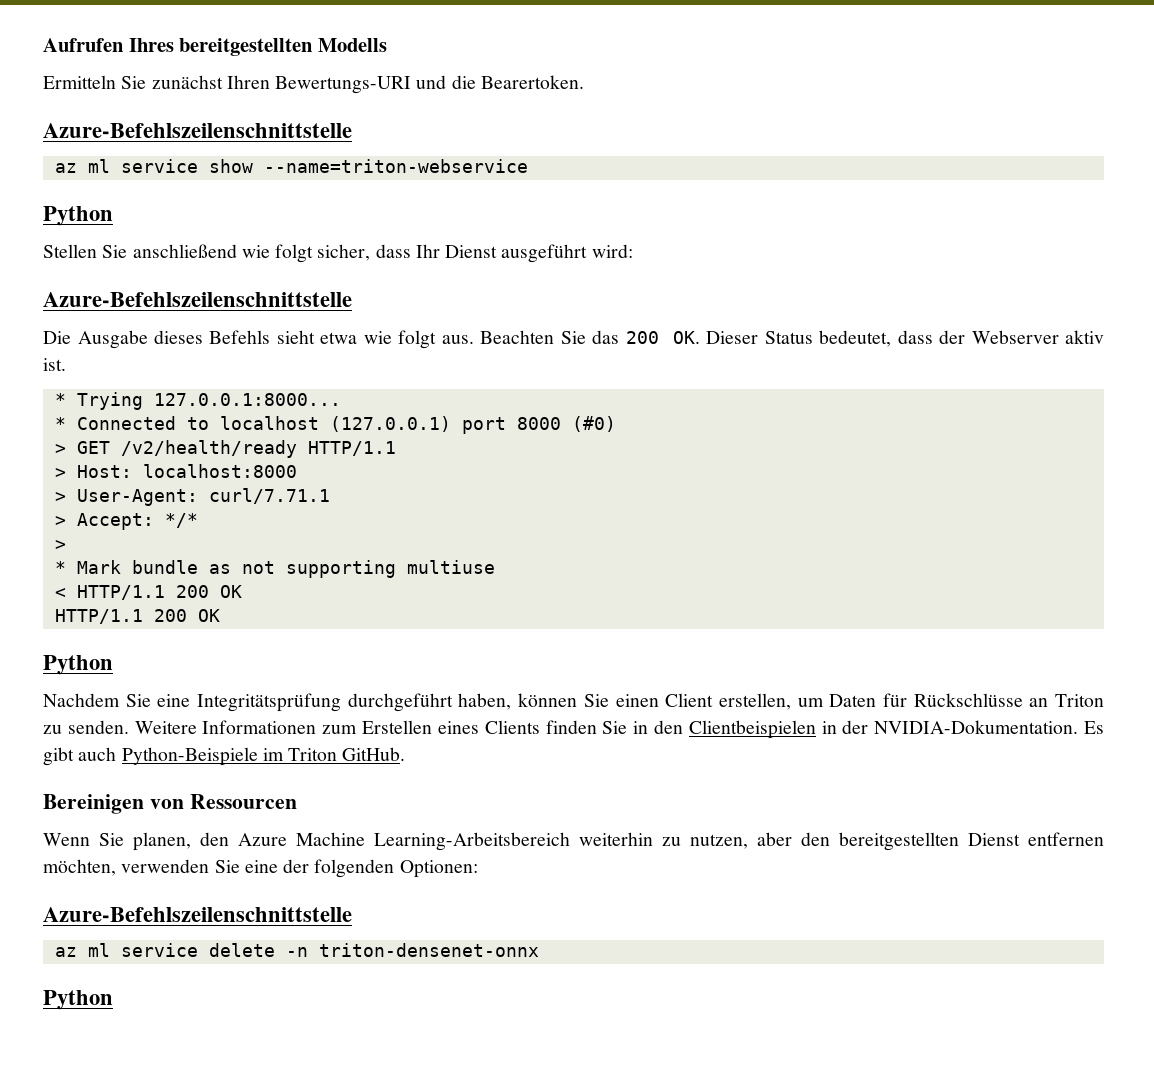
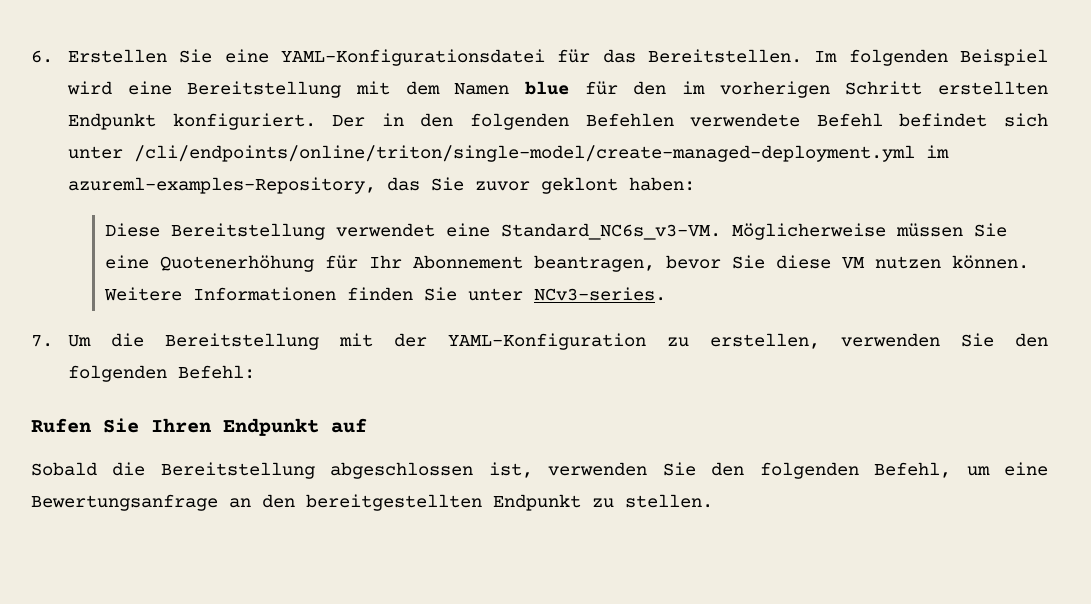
[43,38,387,56] [43,75,584,94] [43,123,352,138] [54,159,528,173] [43,206,113,226] [43,244,633,263] [43,292,352,307] [43,330,1105,349] [43,358,66,371] [54,392,341,410] [54,416,616,434] [54,440,396,458] [54,464,297,478] [54,488,330,506] [54,513,198,530] [54,540,66,550] [54,560,495,578] [54,585,242,600] [54,609,220,624] [43,655,113,675] [43,693,1104,712] [43,720,1104,739] [43,747,406,766] [43,794,297,814] [43,832,1104,851] [43,859,478,878] [43,907,352,922] [54,943,539,957] [43,990,113,1010] Aufrufen Ihres bereitgestellten Modells // Ermitteln Sie zunächst Ihren Bewertungs-URI und die Bearertoken. // Azure-Befehlszeilenschnittstelle // az ml service show --name=triton-webservice // Python // Stellen Sie anschließend wie folgt sicher, dass Ihr Dienst ausgeführt wird: // Azure-Befehlszeilenschnittstelle // Die Ausgabe dieses Befehls sieht etwa wie folgt aus. Beachten Sie das 200 OK. Dieser Status bedeutet, dass der Webserver aktiv ist. // * Trying 127.0.0.1:8000... // * Connected to localhost (127.0.0.1) port 8000 (#0) // > GET /v2/health/ready HTTP/1.1 // > Host: localhost:8000 // > User-Agent: curl/7.71.1 // > Accept: */* // > // * Mark bundle as not supporting multiuse // < HTTP/1.1 200 OK // HTTP/1.1 200 OK // Python // Nachdem Sie eine Integritätsprüfung durchgeführt haben, können Sie einen Client erstellen, um Daten für Rückschlüsse an Triton zu senden. Weitere Informationen zum Erstellen eines Clients finden Sie in den Clientbeispielen in der NVIDIA-Dokumentation. Es gibt auch Python-Beispiele im Triton GitHub. // Bereinigen von Ressourcen // Wenn Sie planen, den Azure Machine Learning-Arbeitsbereich weiterhin zu nutzen, aber den bereitgestellten Dienst entfernen möchten, verwenden Sie eine der folgenden Optionen: // Azure-Befehlszeilenschnittstelle // az ml service delete -n triton-densenet-onnx // Python -> [31,49,1048,66] [67,81,1048,98] [68,113,1048,130] [68,145,950,162] [68,177,696,194] [105,223,1008,240] [105,255,1030,272] [104,287,667,301] [31,333,1048,350] [68,365,256,382] [31,418,367,436] [31,462,1049,479] [31,494,713,511] 6. Erstellen Sie eine YAML-Konfigurationsdatei für das Bereitstellen. Im folgenden Beispiel wird eine Bereitstellung mit dem Namen blue für den im vorherigen Schritt erstellten Endpunkt konfiguriert. Der in den folgenden Befehlen verwendete Befehl befindet sich unter /cli/endpoints/online/triton/single-model/create-managed-deployment.yml im azureml-examples-Repository, das Sie zuvor geklont haben: // Diese Bereitstellung verwendet eine Standard_NC6s_v3-VM. Möglicherweise müssen Sie eine Quotenerhöhung für Ihr Abonnement beantragen, bevor Sie diese VM nutzen können. Weitere Informationen finden Sie unter NCv3-series. // 7. Um die Bereitstellung mit der YAML-Konfiguration zu erstellen, verwenden Sie den folgenden Befehl: // Rufen Sie Ihren Endpunkt auf // Sobald die Bereitstellung abgeschlossen ist, verwenden Sie den folgenden Befehl, um eine Bewertungsanfrage an den bereitgestellten Endpunkt zu stellen.

